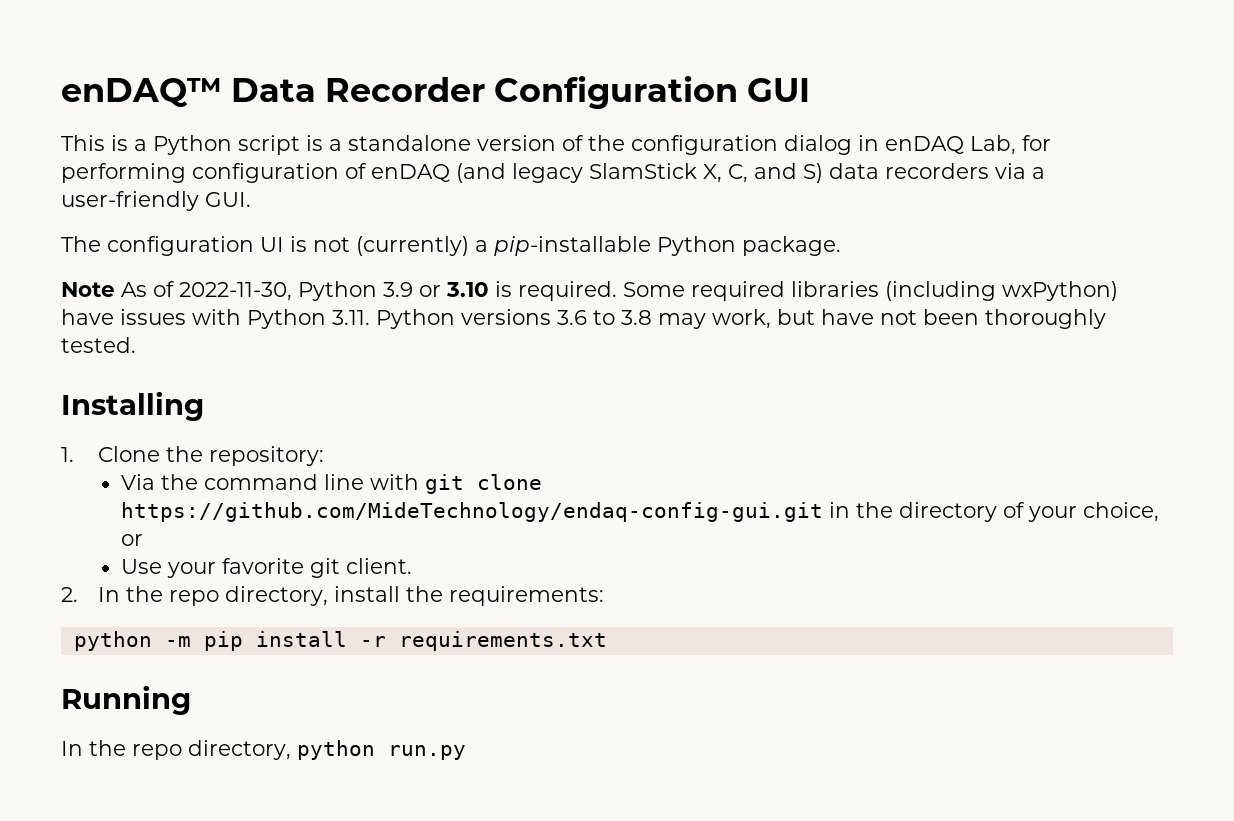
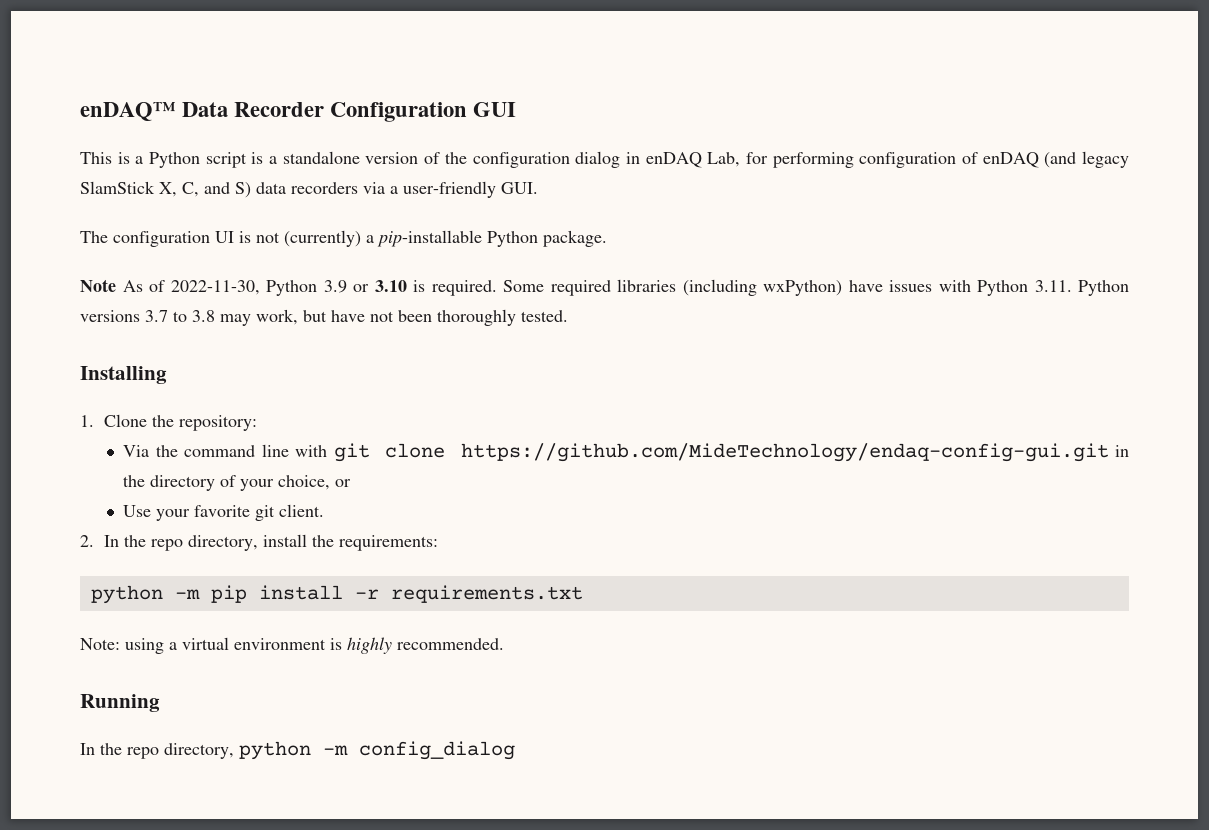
[557,310,587,325] 3.6 -> [145,310,168,322] 3.7
(607, 641) none -> [80,637,504,654] // Note: using a virtual environment is highly recommended.
[388,745,466,760] run.py -> [323,741,515,760] -m config_dialog

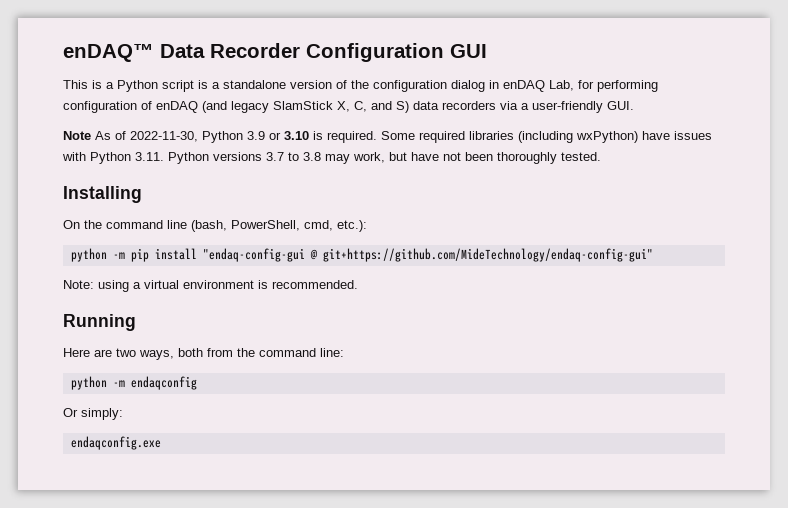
[80,230,607,247] // The configuration UI is not (currently) a pip-installable Python package. -> (634, 105) none
[80,414,257,431] [123,443,1130,462] [123,475,352,491] [123,504,325,521] [80,534,438,551] 1. Clone the repository: // Via the command line with git clone https://github.com/MideTechnology/endaq-config-gui.git in the directory of your choice, or // Use your favorite git client. // 2. In the repo directory, install the requirements: -> [63,220,367,232] On the command line (bash, PowerShell, cmd, etc.):
[354,585,583,603] -r requirements.txt -> [202,248,653,262] "endaq-config-gui @ git+https://github.com/MideTechnology/endaq-config-gui"
[347,637,392,654] highly -> (268, 284) none
[80,741,515,760] In the repo directory, python -m config_dialog -> [63,348,344,360] [70,376,197,390] [63,408,123,420] [70,436,161,450] Here are two ways, both from the command line: // python -m endaqconfig // Or simply: // endaqconfig.exe

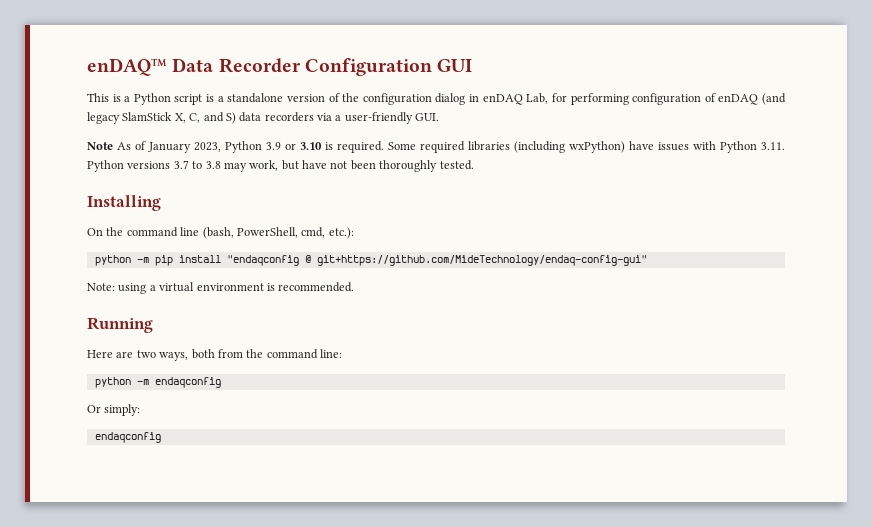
[130,131,198,142] 2022-11-30, -> [148,142,221,153] January 2023,
[202,248,305,262] "endaq-config-gui -> [226,255,299,266] "endaqconfig
[70,436,161,450] endaqconfig.exe -> [94,432,161,443] endaqconfig

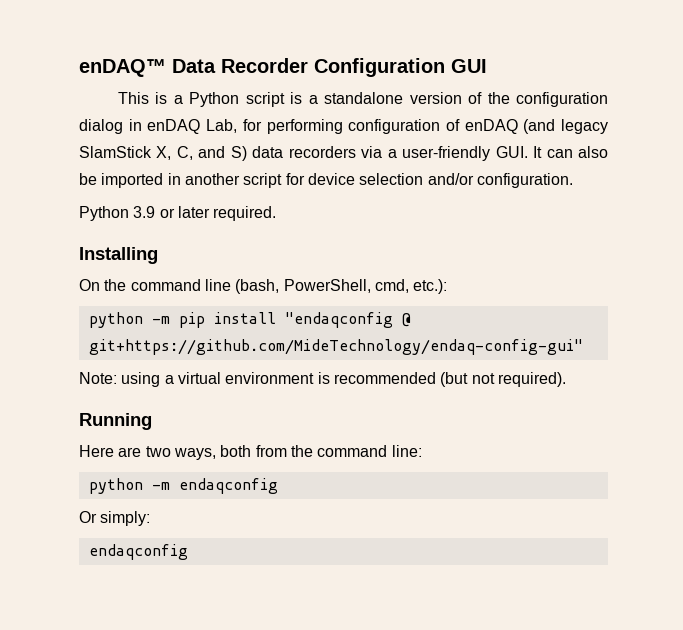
[87,141,221,153] // Note As of January 2023, -> [533,146,608,158] [79,173,573,188] It can also be imported in another script for device selection and/or configuration. //
[300,142,333,150] 3.10 is -> [177,206,210,218] later
[388,141,785,153] [87,160,474,172] Some required libraries (including wxPython) have issues with Python 3.11. Python versions 3.7 to 3.8 may work, but have not been thoroughly tested. -> (277, 213) none
[278,282,355,292] recommended. -> [333,372,566,387] recommended (but not required).

